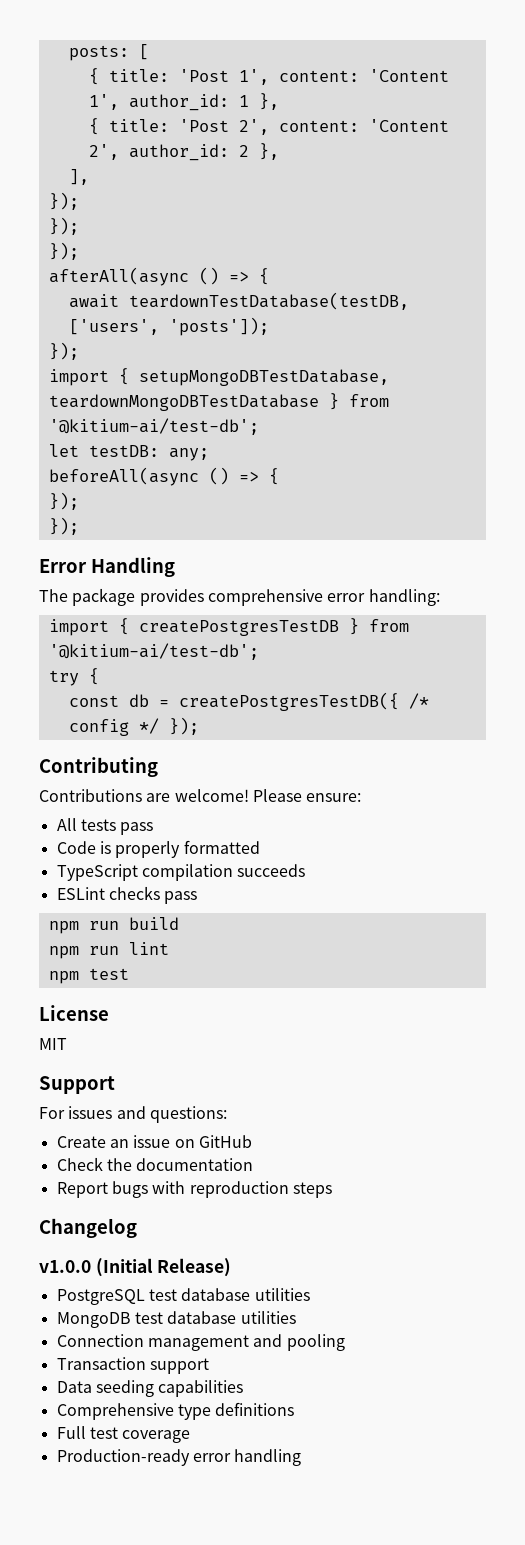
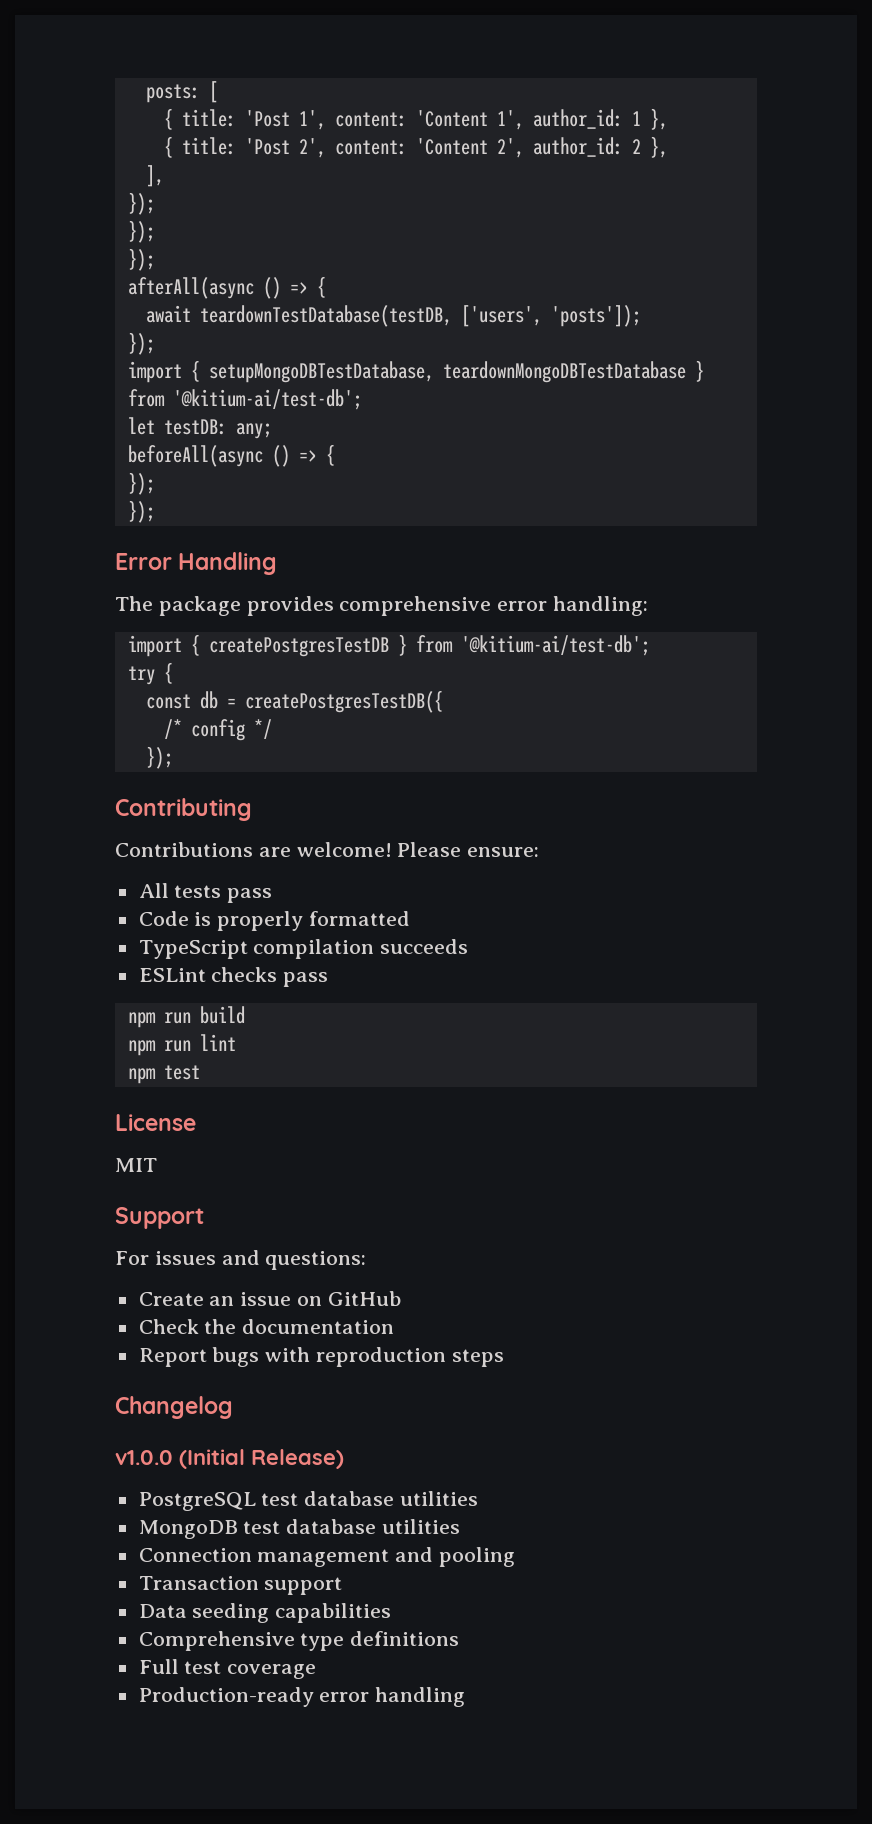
(399, 701) none -> (443, 701) //
(159, 726) none -> (272, 729) //

